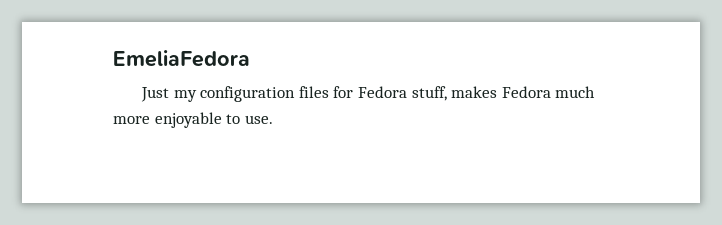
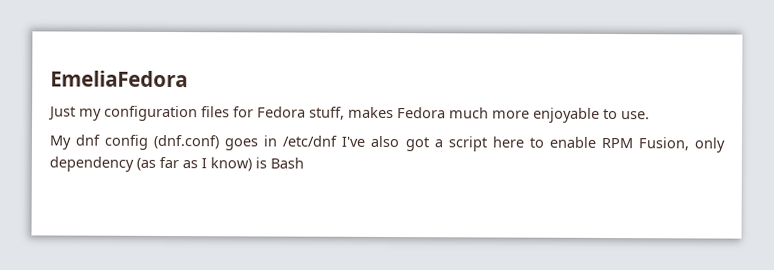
(273, 119) none -> [49,134,725,153] [49,156,304,172] // My dnf config (dnf.conf) goes in /etc/dnf I've also got a script here to enable RPM Fusion, only dependency (as far as I know) is Bash

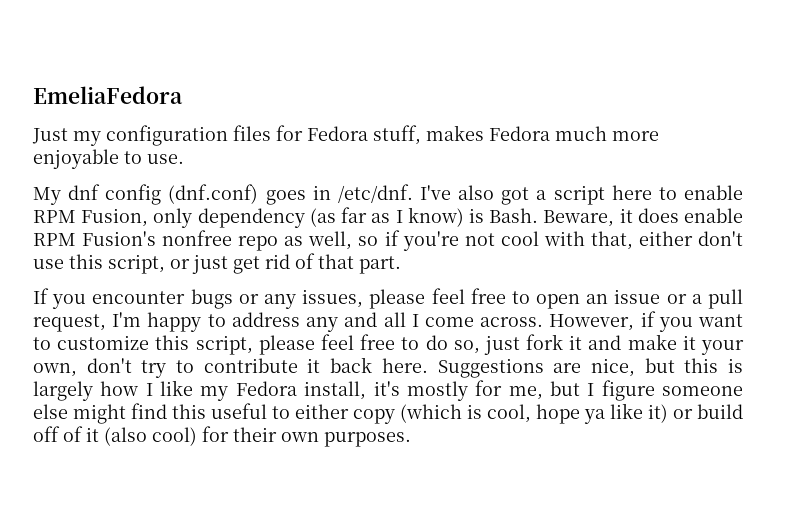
[282,135,338,147] /etc/dnf -> [337,184,413,203] /etc/dnf.
[270,157,304,169] Bash -> [489,208,743,227] [33,230,743,251] [33,253,401,274] [33,288,743,309] [33,311,743,332] [33,334,744,355] [33,357,744,378] [33,380,743,401] [33,403,743,424] [33,426,411,447] Bash. Beware, it does enable RPM Fusion's nonfree repo as well, so if you're not cool with that, either don't use this script, or just get rid of that part. // If you encounter bugs or any issues, please feel free to open an issue or a pull request, I'm happy to address any and all I come across. However, if you want to customize this script, please feel free to do so, just fork it and make it your own, don't try to contribute it back here. Suggestions are nice, but this is largely how I like my Fedora install, it's mostly for me, but I figure someone else might find this useful to either copy (which is cool, hope ya like it) or build off of it (also cool) for their own purposes.

